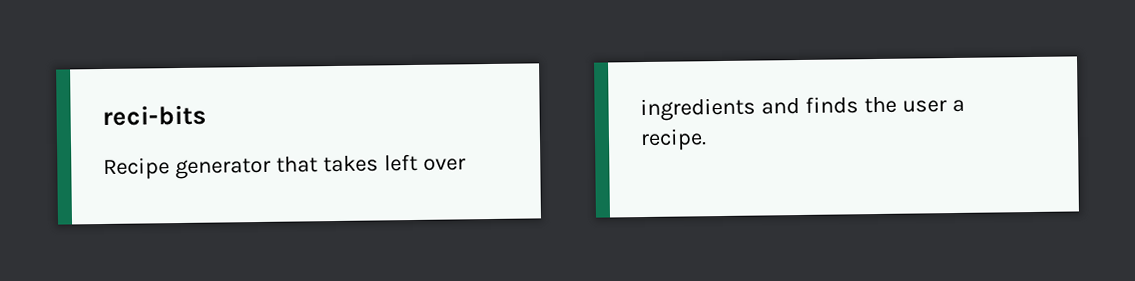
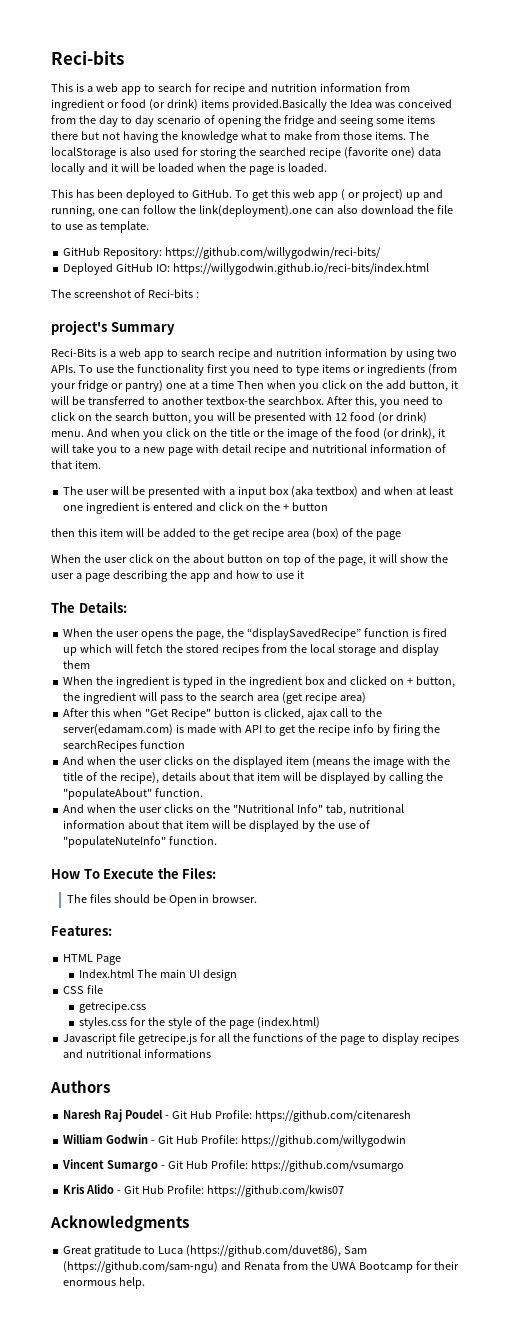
[102,104,206,127] [103,153,466,180] [640,96,965,122] [640,128,707,152] reci-bits // Recipe generator that takes left over ingredients and finds the user a recipe. -> [51,51,124,65] [51,83,410,95] [51,99,452,111] [51,115,435,127] [51,131,429,143] [51,147,441,159] [51,163,327,175] [51,189,443,201] [51,205,453,217] [51,221,149,233] [63,247,382,259] [63,263,430,275] [51,289,199,298] [51,320,175,335] [51,348,457,360] [51,364,457,376] [51,380,458,392] [51,396,443,408] [51,412,427,424] [51,428,445,440] [51,444,446,456] [51,460,101,469] [63,486,453,498] [63,502,328,514] [51,528,401,540] [51,554,448,566] [51,570,304,582] [51,601,127,613] [63,628,447,640] [63,644,439,656] [63,660,91,669] [63,676,455,688] [63,692,366,704] [63,708,382,720] [63,724,440,736] [63,740,186,752] [63,756,450,768] [63,772,443,784] [63,788,204,800] [63,804,404,816] [63,820,370,832] [63,836,218,848] [51,867,217,879] [66,894,258,906] [51,926,112,936] [63,954,122,965] [78,969,237,981] [63,985,104,994] [78,1001,146,1013] [78,1017,320,1029] [63,1033,459,1045] [63,1049,212,1058] [50,1080,110,1093] [63,1109,411,1122] [63,1134,406,1147] [62,1159,404,1172] [63,1184,344,1197] [50,1215,189,1232] [63,1245,367,1257] [63,1261,459,1273] [63,1277,146,1289] Reci-bits // This is a web app to search for recipe and nutrition information from ingredient or food (or drink) items provided.Basically the Idea was conceived from the day to day scenario of opening the fridge and seeing some items there but not having the knowledge what to make from those items. The localStorage is also used for storing the searched recipe (favorite one) data locally and it will be loaded when the page is loaded. // This has been deployed to GitHub. To get this web app ( or project) up and running, one can follow the link(deployment).one can also download the file to use as template. // GitHub Repository: https://github.com/willygodwin/reci-bits/ // Deployed GitHub IO: https://willygodwin.github.io/reci-bits/index.html // The screenshot of Reci-bits : // project's Summary // Reci-Bits is a web app to search recipe and nutrition information by using two APIs. To use the functionality first you need to type items or ingredients (from your fridge or pantry) one at a time Then when you click on the add button, it will be transferred to another textbox-the searchbox. After this, you need to click on the search button, you will be presented with 12 food (or drink) menu. And when you click on the title or the image of the food (or drink), it will take you to a new page with detail recipe and nutritional information of that item. // The user will be presented with a input box (aka textbox) and when at least one ingredient is entered and click on the + button // then this item will be added to the get recipe area (box) of the page // When the user click on the about button on top of the page, it will show the user a page describing the app and how to use it // The Details: // When the user opens the page, the “displaySavedRecipe” function is fired up which will fetch the stored recipes from the local storage and display them // When the ingredient is typed in the ingredient box and clicked on + button, the ingredient will pass to the search area (get recipe area) // After this when "Get Recipe" button is clicked, ajax call to the server(edamam.com) is made with API to get the recipe info by firing the searchRecipes function // And when the user clicks on the displayed item (means the image with the title of the recipe), details about that item will be displayed by calling the "populateAbout" function. // And when the user clicks on the "Nutritional Info" tab, nutritional information about that item will be displayed by the use of "populateNuteInfo" function. // How To Execute the Files: // The files should be Open in browser. // Features: // HTML Page // Index.html The main UI design // CSS file // getrecipe.css // styles.css for the style of the page (index.html) // Javascript file getrecipe.js for all the functions of the page to display recipes and nutritional informations // Authors // Naresh Raj Poudel - Git Hub Profile: https://github.com/citenaresh // William Godwin - Git Hub Profile: https://github.com/willygodwin // Vincent Sumargo - Git Hub Profile: https://github.com/vsumargo // Kris Alido - Git Hub Profile: https://github.com/kwis07 // Acknowledgments // Great gratitude to Luca (https://github.com/duvet86), Sam (https://github.com/sam-ngu) and Renata from the UWA Bootcamp for their enormous help.

